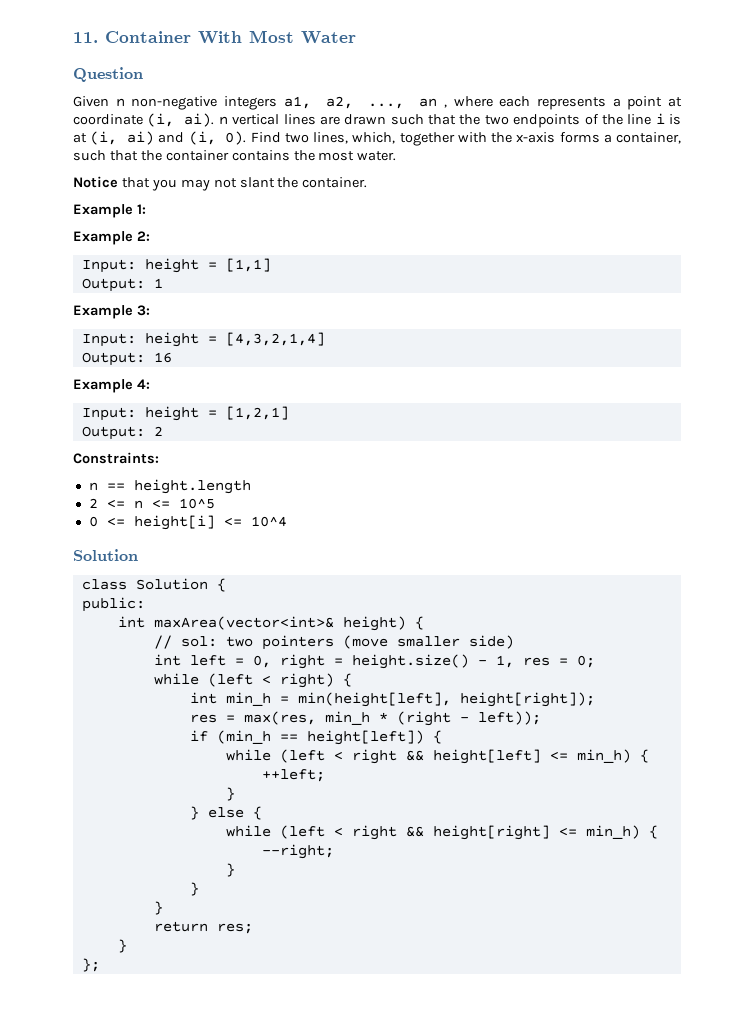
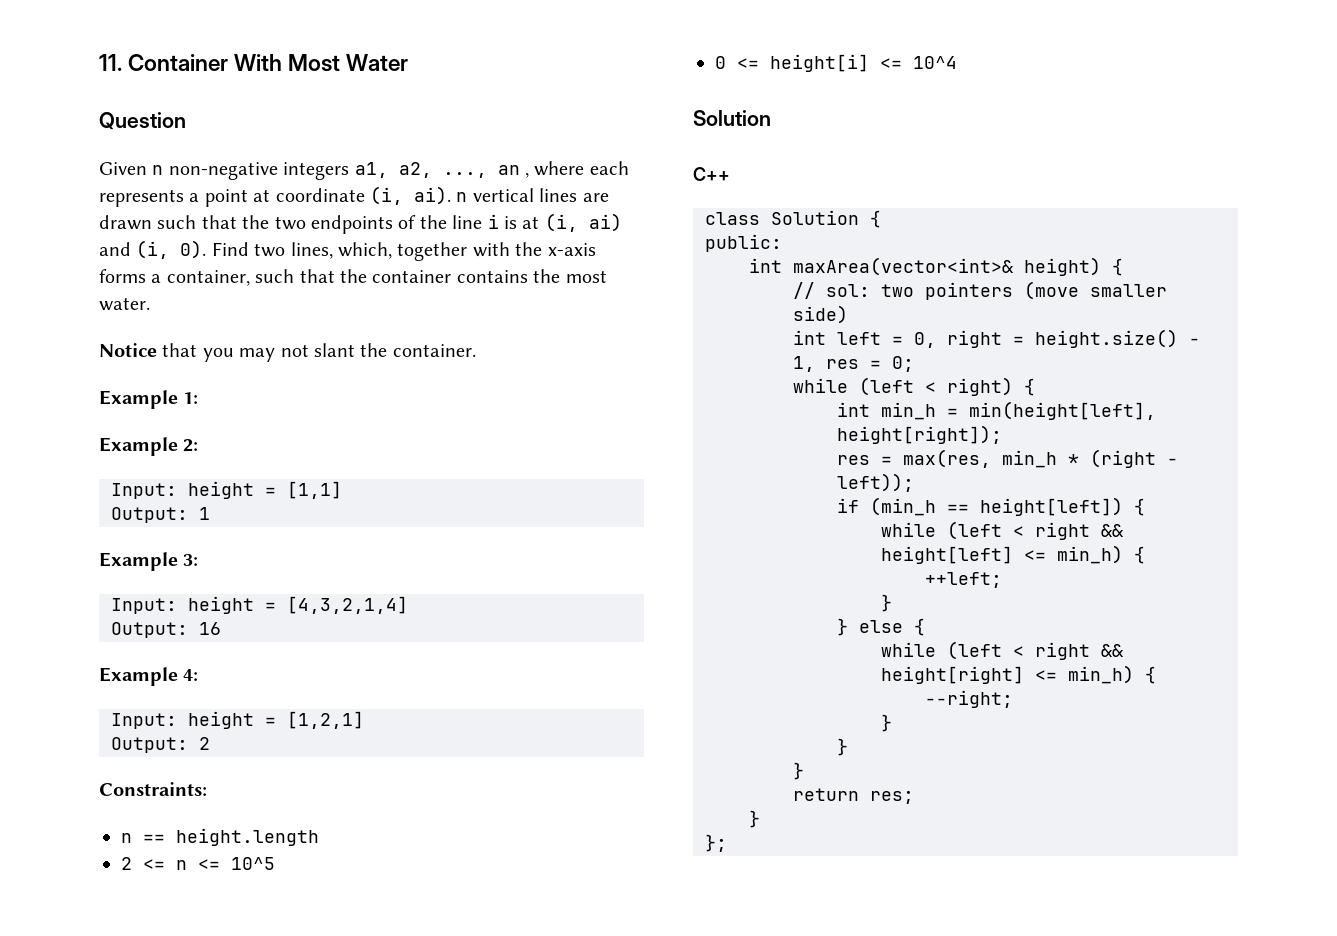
(138, 555) none -> [693,167,730,181] // C++

